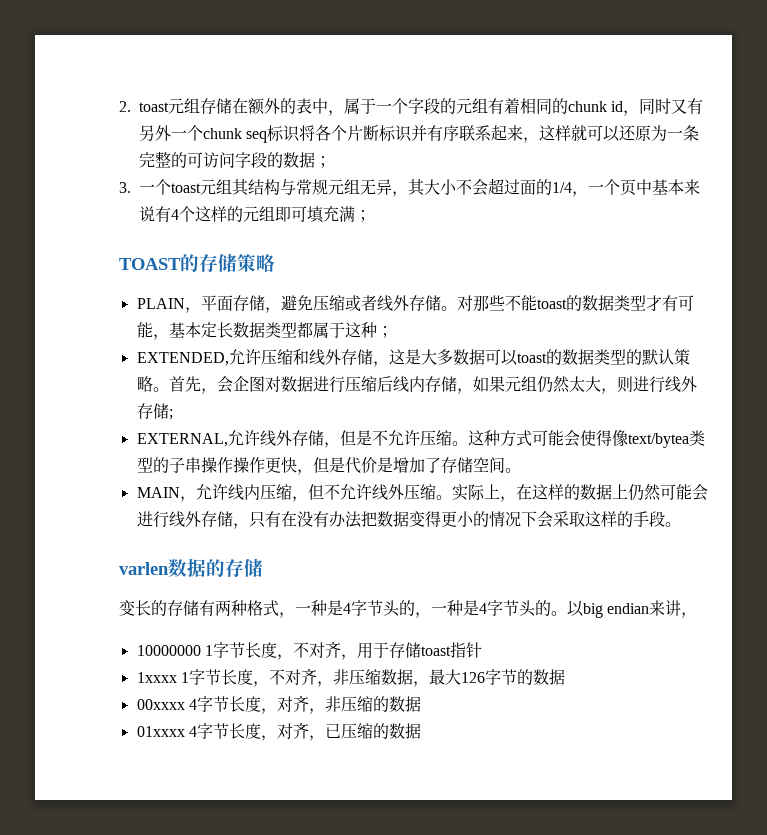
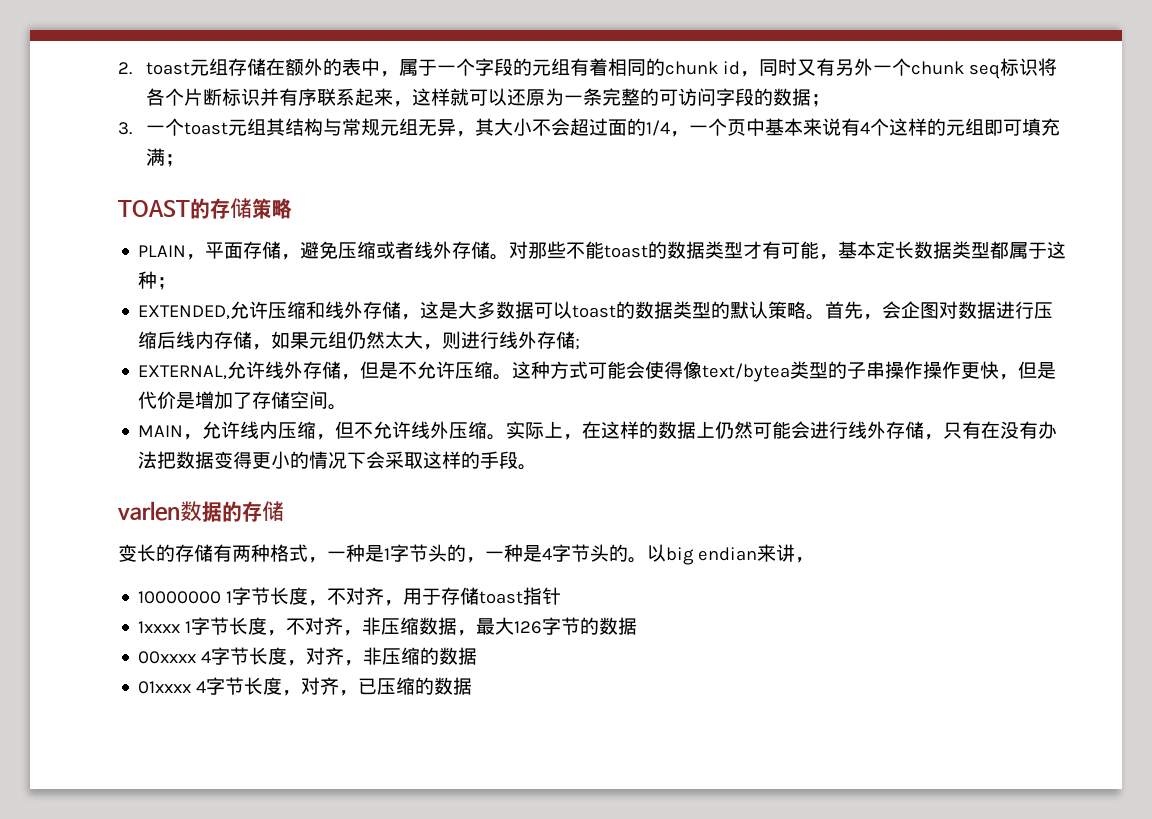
[343,603,351,614] 4 -> [384,548,390,560] 1

